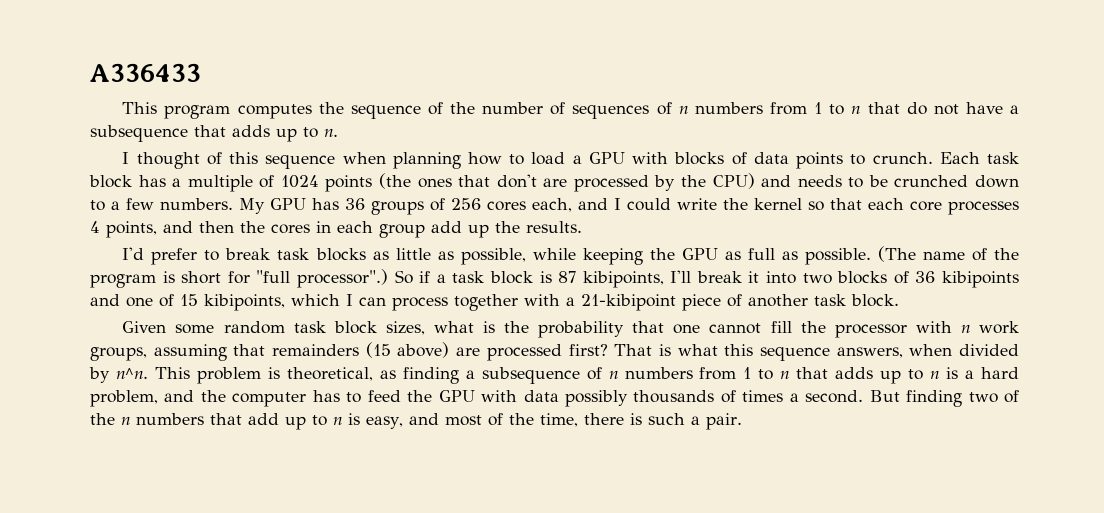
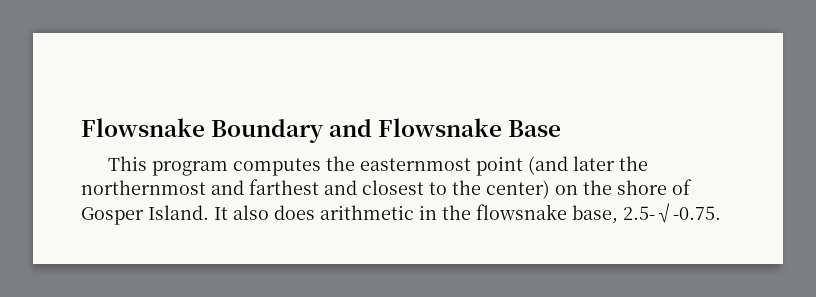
[90,63,201,82] A336433 -> [81,118,562,143] Flowsnake Boundary and Flowsnake Base
[350,102,1019,119] [90,125,338,142] [122,152,1020,169] [89,173,1019,192] [90,198,1019,215] [90,221,582,238] [122,246,1019,265] [90,269,1020,288] [90,294,899,311] [122,321,1019,338] [90,342,1019,361] [89,367,1020,384] [90,390,1020,407] [90,413,742,430] sequence of the number of sequences of n numbers from 1 to n that do not have a subsequence that adds up to n. // I thought of this sequence when planning how to load a GPU with blocks of data points to crunch. Each task block has a multiple of 1024 points (the ones that don't are processed by the CPU) and needs to be crunched down to a few numbers. My GPU has 36 groups of 256 cores each, and I could write the kernel so that each core processes 4 points, and then the cores in each group add up the results. // I'd prefer to break task blocks as little as possible, while keeping the GPU as full as possible. (The name of the program is short for "full processor".) So if a task block is 87 kibipoints, I'll break it into two blocks of 36 kibipoints and one of 15 kibipoints, which I can process together with a 21-kibipoint piece of another task block. // Given some random task block sizes, what is the probability that one cannot fill the processor with n work groups, assuming that remainders (15 above) are processed first? That is what this sequence answers, when divided by n^n. This problem is theoretical, as finding a subsequence of n numbers from 1 to n that adds up to n is a hard problem, and the computer has to feed the GPU with data possibly thousands of times a second. But finding two of the n numbers that add up to n is easy, and most of the time, there is such a pair. -> [360,156,649,176] [81,179,692,199] [81,203,721,225] easternmost point (and later the northernmost and farthest and closest to the center) on the shore of Gosper Island. It also does arithmetic in the flowsnake base, 2.5-√-0.75.

